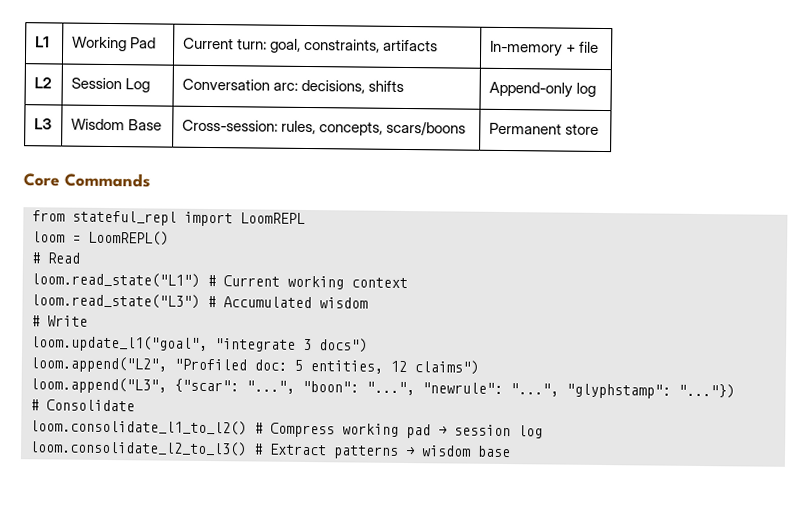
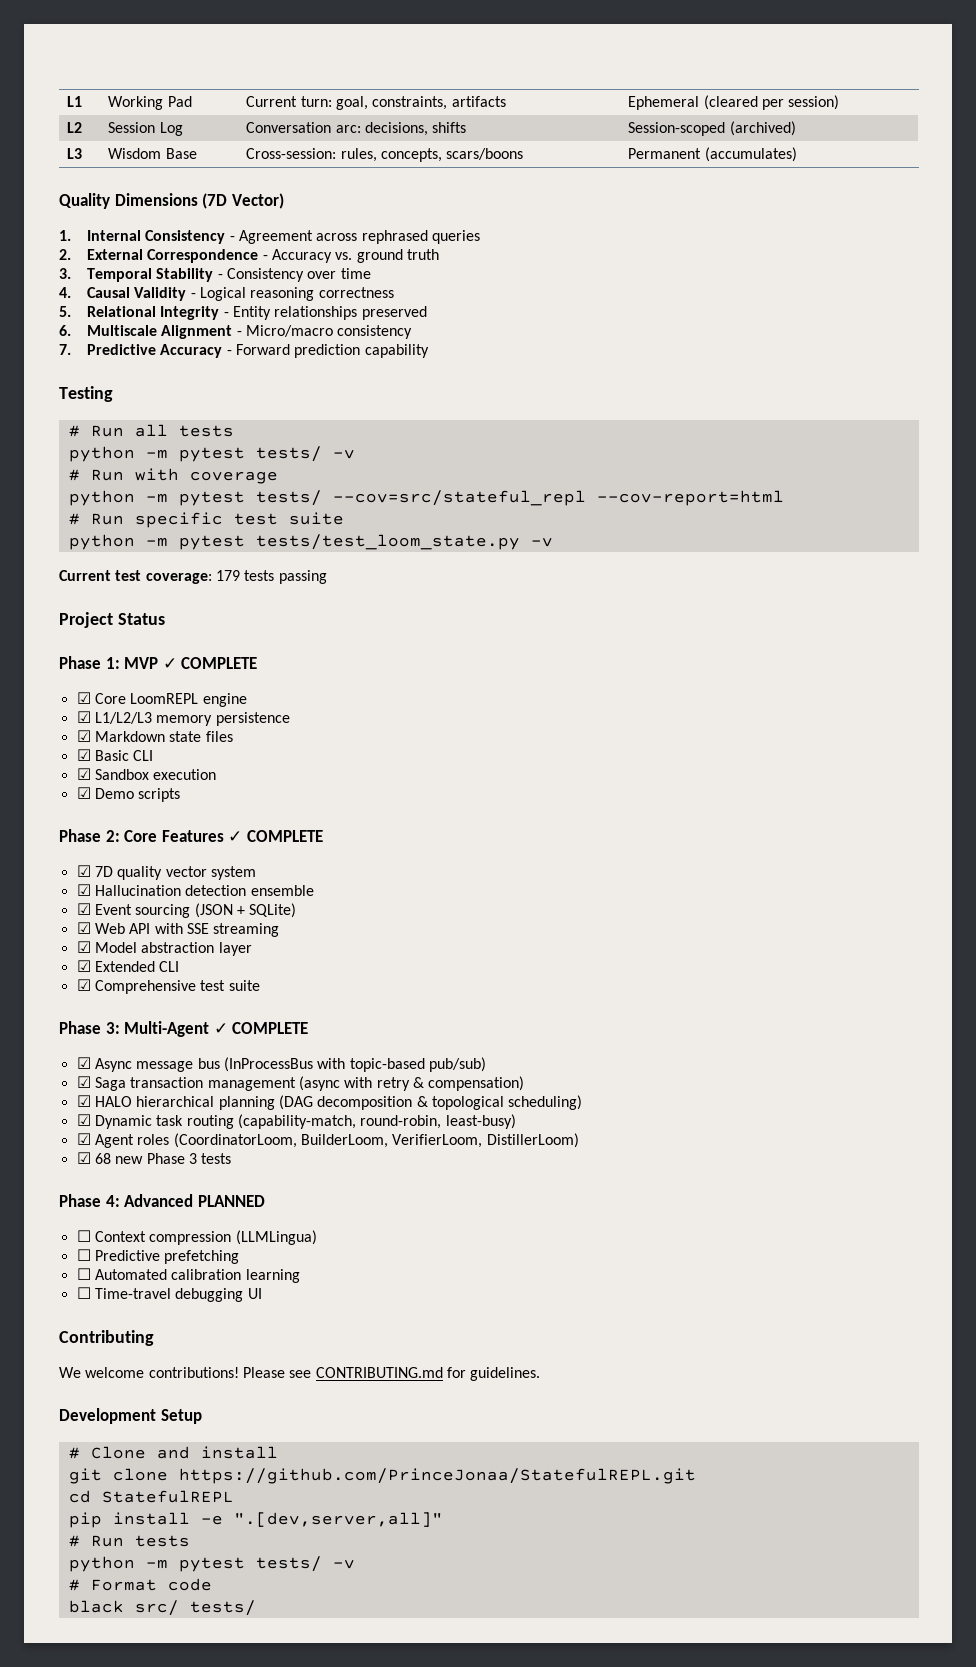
[489,40,599,57] In-memory + file -> [628,95,840,110] Ephemeral (cleared per session)
[488,81,596,98] Append-only log -> [628,121,796,136] Session-scoped (archived)
[564,123,599,135] [23,172,151,188] [32,210,305,227] [32,230,169,246] [31,252,81,264] [31,272,408,290] [31,293,368,309] [31,315,88,327] [31,335,368,353] [30,356,479,375] [30,377,735,399] [30,399,135,412] [30,419,543,439] [29,440,511,459] store // Core Commands // from stateful_repl import LoomREPL // loom = LoomREPL() // # Read // loom.read_state("L1") # Current working context // loom.read_state("L3") # Accumulated wisdom // # Write // loom.update_l1("goal", "integrate 3 docs") // loom.append("L2", "Profiled doc: 5 entities, 12 claims") // loom.append("L3", {"scar": "...", "boon": "...", "newrule": "...", "glyphstamp": "..."}) // # Consolidate // loom.consolidate_l1_to_l2() # Compress working pad → session log // loom.consolidate_l2_to_l3() # Extract patterns → wisdom base -> [704,147,797,162] [59,193,284,209] [59,230,481,244] [59,249,440,263] [59,268,371,282] [59,287,394,301] [59,306,427,320] [59,325,413,339] [59,344,429,358] [59,386,113,402] [68,424,234,437] [68,446,355,462] [68,468,278,484] [68,490,784,506] [68,512,344,528] [68,534,553,550] [59,570,327,584] [59,612,165,628] [59,656,258,669] [76,692,247,707] [76,711,290,726] [76,730,233,742] [76,749,154,761] [76,768,217,780] [76,787,181,802] [59,829,323,842] [76,865,256,880] [76,884,314,896] [76,903,297,918] [76,922,280,937] [76,941,252,956] [76,960,180,972] [76,979,260,994] [59,1021,309,1037] [76,1057,486,1072] [76,1076,525,1091] [76,1095,583,1110] [76,1114,516,1129] [76,1133,579,1148] [76,1152,232,1164] [59,1194,265,1207] [76,1230,317,1245] [76,1249,240,1264] [76,1268,300,1283] [76,1287,262,1302] [59,1330,154,1346] [59,1367,541,1381] [59,1408,202,1424] [68,1446,278,1459] [68,1468,696,1484] [68,1490,234,1503] [68,1512,443,1528] [68,1535,190,1547] [68,1556,355,1572] [68,1578,212,1591] [68,1600,256,1616] (accumulates) // Quality Dimensions (7D Vector) // 1. Internal Consistency - Agreement across rephrased queries // 2. External Correspondence - Accuracy vs. ground truth // 3. Temporal Stability - Consistency over time // 4. Causal Validity - Logical reasoning correctness // 5. Relational Integrity - Entity relationships preserved // 6. Multiscale Alignment - Micro/macro consistency // 7. Predictive Accuracy - Forward prediction capability // Testing // # Run all tests // python -m pytest tests/ -v // # Run with coverage // python -m pytest tests/ --cov=src/stateful_repl --cov-report=html // # Run specific test suite // python -m pytest tests/test_loom_state.py -v // Current test coverage: 179 tests passing // Project Status // Phase 1: MVP ✓ COMPLETE // ☑ Core LoomREPL engine // ☑ L1/L2/L3 memory persistence // ☑ Markdown state files // ☑ Basic CLI // ☑ Sandbox execution // ☑ Demo scripts // Phase 2: Core Features ✓ COMPLETE // ☑ 7D quality vector system // ☑ Hallucination detection ensemble // ☑ Event sourcing (JSON + SQLite) // ☑ Web API with SSE streaming // ☑ Model abstraction layer // ☑ Extended CLI // ☑ Comprehensive test suite // Phase 3: Multi-Agent ✓ COMPLETE // ☑ Async message bus (InProcessBus with topic-based pub/sub) // ☑ Saga transaction management (async with retry & compensation) // ☑ HALO hierarchical planning (DAG decomposition & topological scheduling) // ☑ Dynamic task routing (capability-match, round-robin, least-busy) // ☑ Agent roles (CoordinatorLoom, BuilderLoom, VerifierLoom, DistillerLoom) // ☑ 68 new Phase 3 tests // Phase 4: Advanced PLANNED // ☐ Context compression (LLMLingua) // ☐ Predictive prefetching // ☐ Automated calibration learning // ☐ Time-travel debugging UI // Contributing // We welcome contributions! Please see CONTRIBUTING.md for guidelines. // Development Setup // # Clone and install // git clone https://github.com/PrinceJonaa/StatefulREPL.git // cd StatefulREPL // pip install -e ".[dev,server,all]" // # Run tests // python -m pytest tests/ -v // # Format code // black src/ tests/

